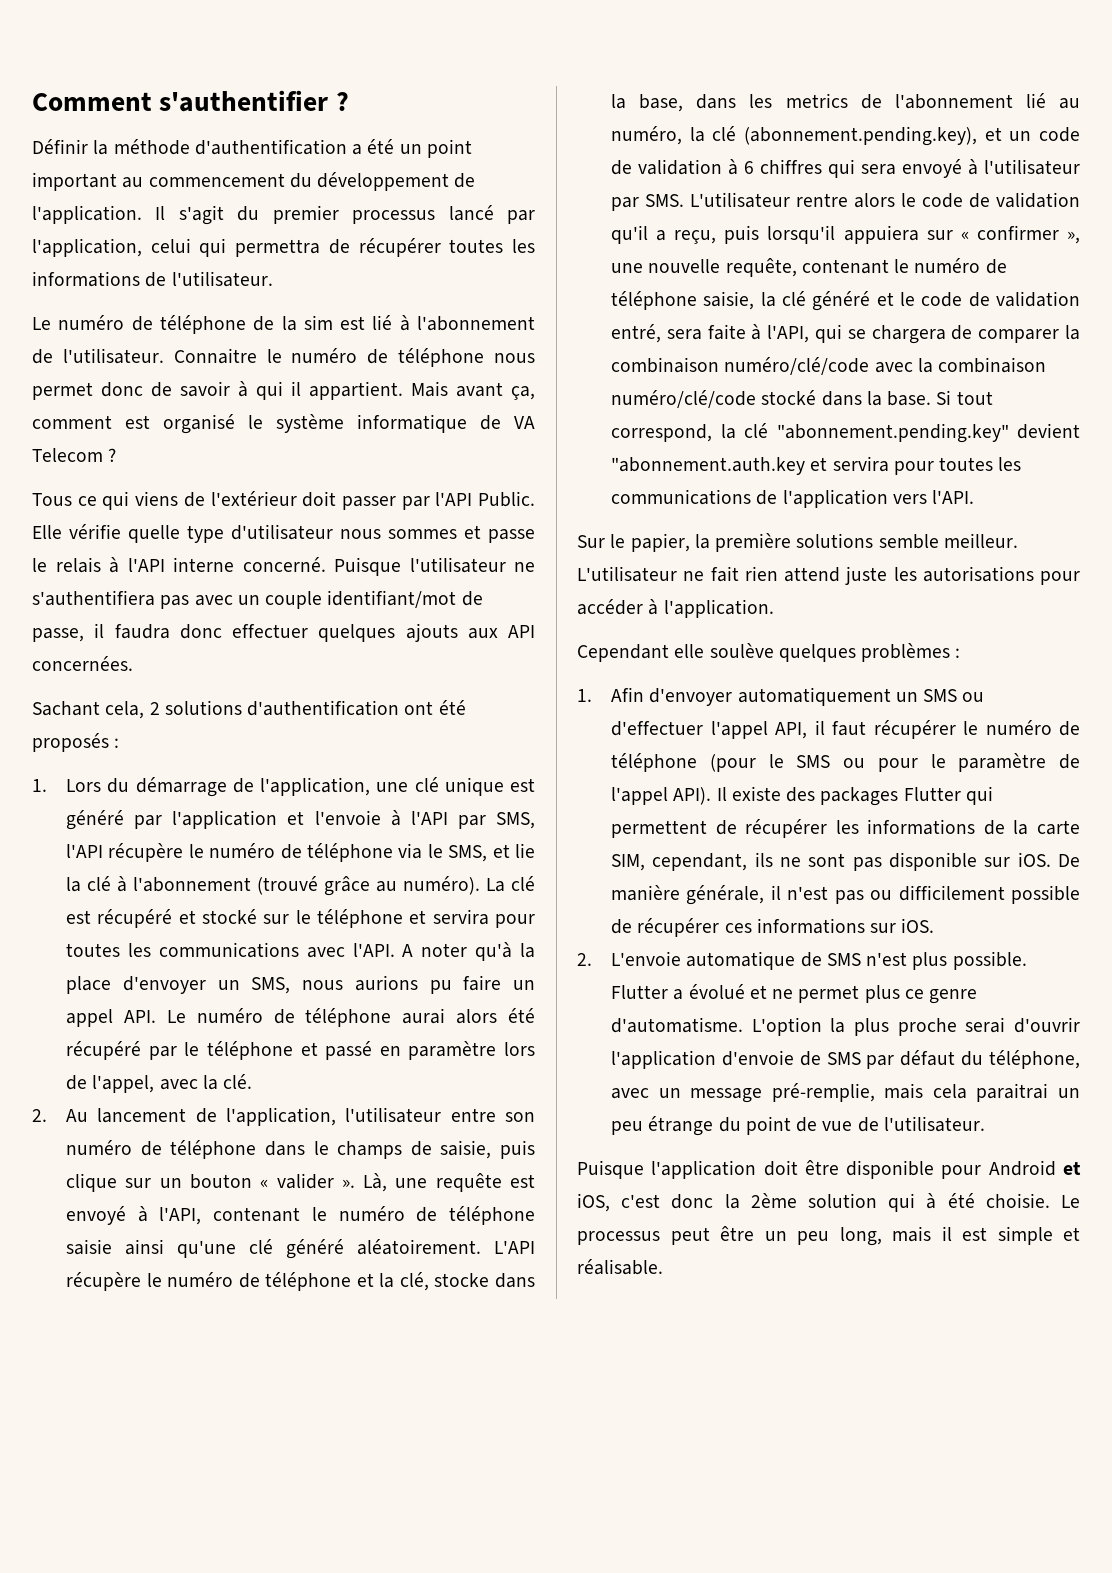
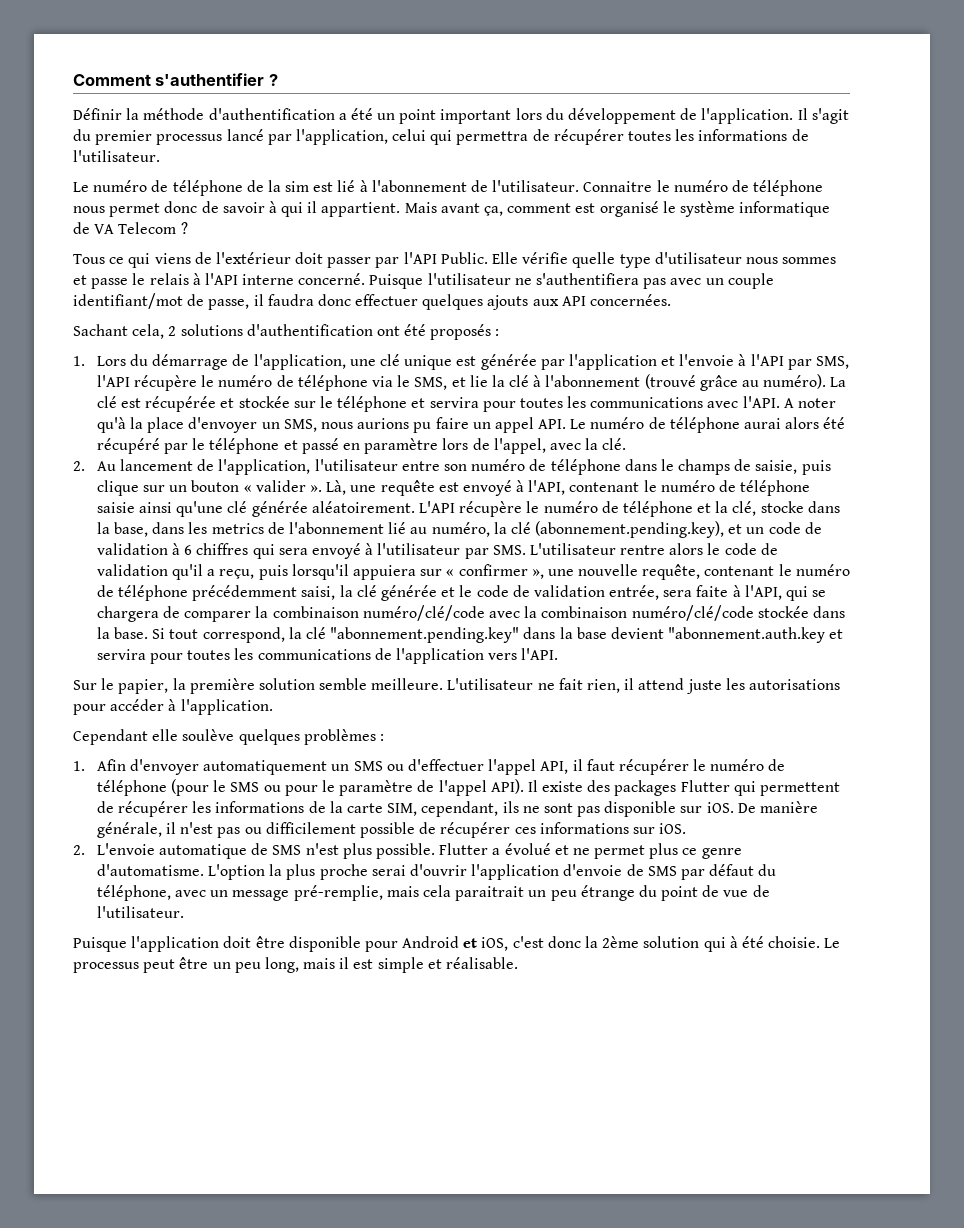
[122,173,285,188] au commencement -> [515,108,542,120] lors
[66,810,125,830] généré -> [480,354,537,370] générée
[97,909,258,928] récupéré et stocké -> [145,396,290,412] récupérée et stockée
[286,1239,345,1259] généré -> [251,501,308,517] générée
[703,291,871,311] saisie, la clé généré -> [192,585,437,601] précédemment saisi, la clé générée
[611,324,662,343] entré, -> [609,585,660,600] entrée,
[761,390,817,405] stocké -> [757,606,809,618] stockée
(1009, 433) none -> [523,627,607,639] dans la base
[796,533,1018,549] solutions semble meilleur. -> [258,678,444,690] solution semble meilleure.
[744,566,778,581] rien -> [587,678,635,693] rien, il
[976,1083,1049,1102] paraitrai -> [455,886,525,901] paraitrait

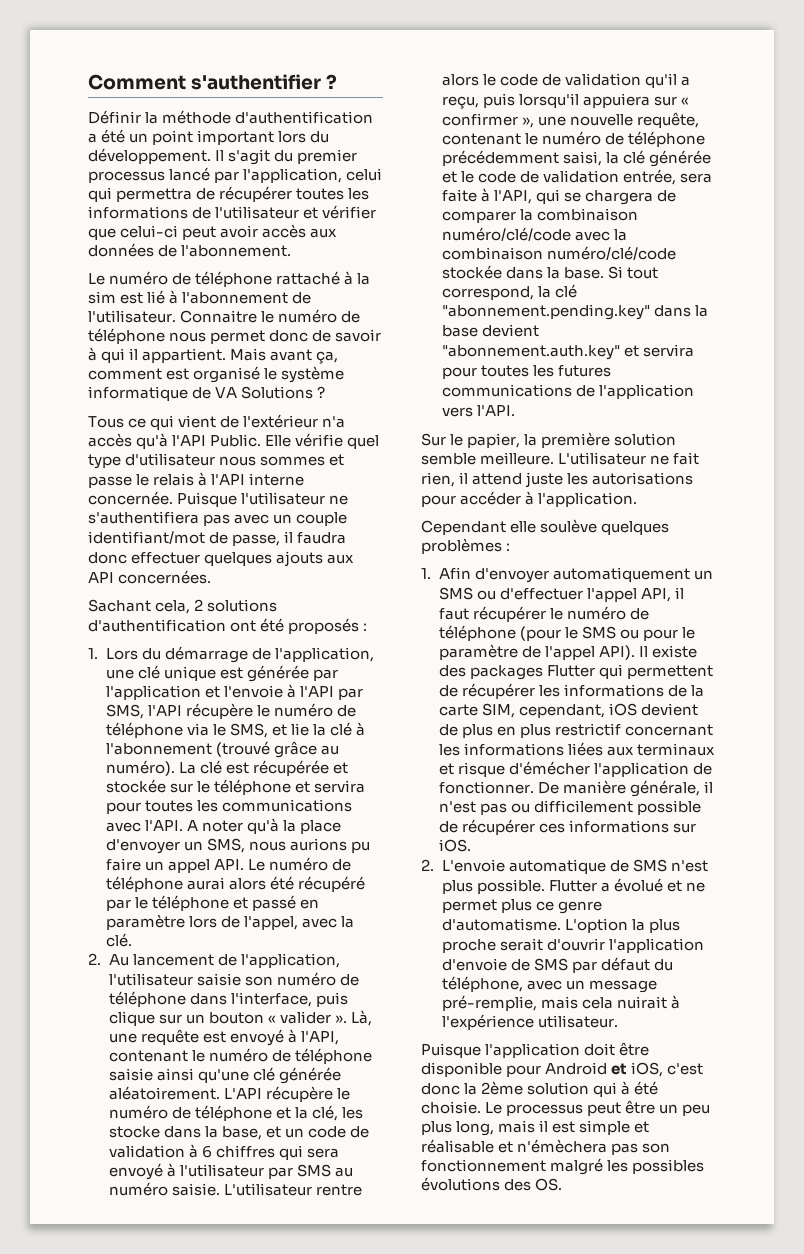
[568,108,794,124] développement de l'application. -> [88,148,211,164] développement.
[73,150,160,162] [73,180,264,196] l'utilisateur. // Le numéro de téléphone de -> [215,205,377,219] [88,224,338,240] [88,243,292,257] [88,271,354,287] l'utilisateur et vérifier que celui-ci peut avoir accès aux données de l'abonnement. // Le numéro de téléphone rattaché à
[118,222,177,234] Telecom -> [241,386,314,399] Solutions
[154,253,191,264] viens -> [178,415,217,428] vient
[295,252,400,268] doit passer par -> [322,416,346,428] [88,433,169,449] n'a accès qu'à
[572,252,616,268] quelle -> [347,435,380,449] quel
[298,273,366,285] concerné. -> [88,491,173,505] concernée.
[401,461,440,471] entre -> [196,973,241,986] saisie
[660,459,798,475] le champs de saisie, -> [230,992,312,1007] l'interface,
(757, 508) none -> [341,1107,363,1119] les
[152,521,725,538] dans les metrics de l'abonnement lié au numéro, la clé (abonnement.pending.key), -> (262, 1133) none
[492,545,526,555] SMS. -> [296,1164,353,1177] [108,1182,220,1196] SMS au numéro saisie.
[668,627,844,643] [96,648,254,664] "abonnement.auth.key et servira pour toutes les -> [441,344,694,360] [441,365,611,379] "abonnement.auth.key" et servira pour toutes les futures
[502,801,734,817] ils ne sont pas disponible sur iOS. -> [608,703,698,716] [438,723,713,738] [438,742,715,756] [438,761,712,777] [438,781,534,794] iOS devient de plus en plus restrictif concernant les informations liées aux terminaux et risque d'émécher l'application de fonctionner.
[371,865,406,876] serai -> [499,938,543,951] serait
[455,885,770,901] [96,906,184,918] paraitrait un peu étrange du point de vue de l'utilisateur. -> [616,995,680,1009] [441,1014,618,1030] nuirait à l'expérience utilisateur.
(261, 967) none -> [421,1121,452,1135] plus
[446,957,519,969] réalisable. -> [421,1139,671,1155] [421,1158,705,1175] [421,1177,563,1191] réalisable et n'émèchera pas son fonctionnement malgré les possibles évolutions des OS.

